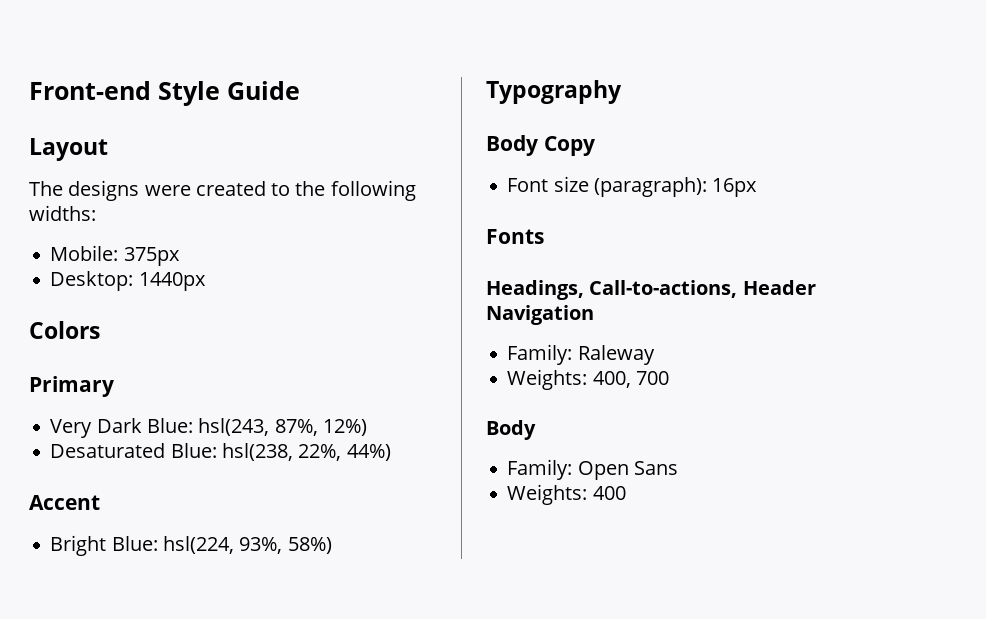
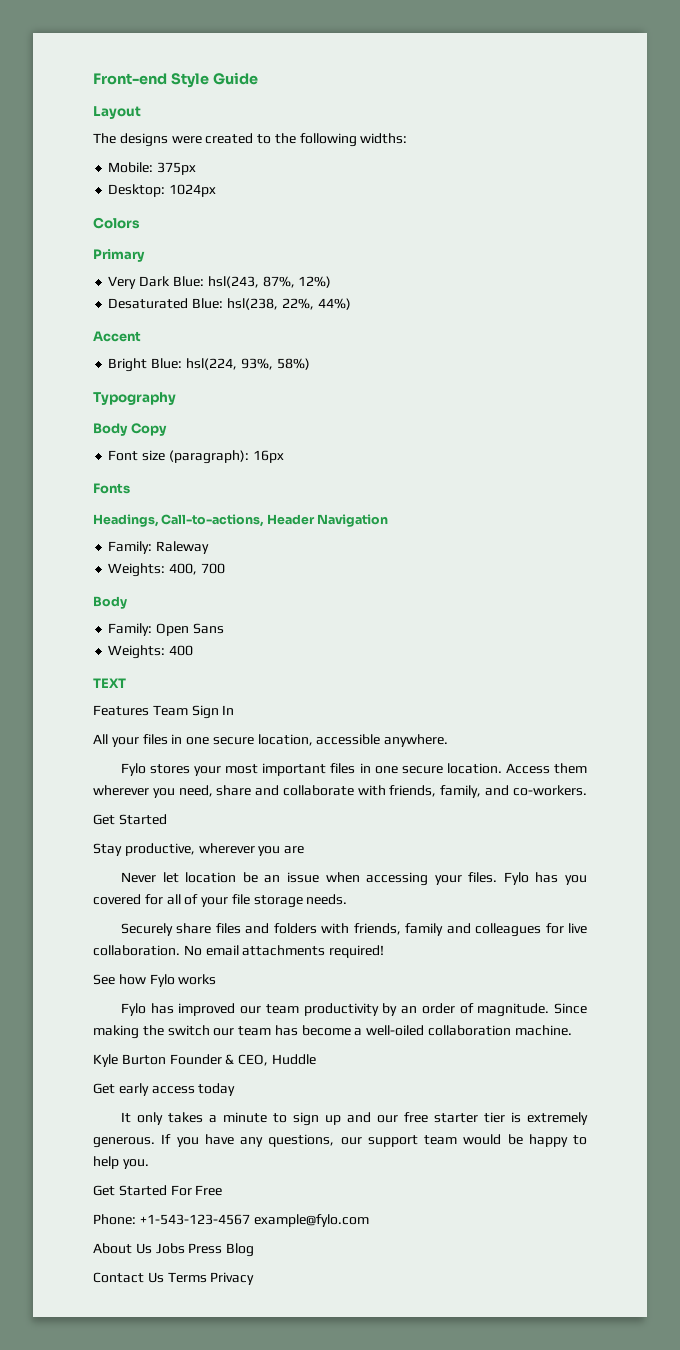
[138,272,206,291] 1440px -> [169,184,217,197] 1024px
(626, 493) none -> [93,678,126,688] [93,705,235,719] [93,734,449,747] [121,763,587,776] [93,785,587,798] [93,814,167,825] [93,843,305,856] [121,872,588,886] [93,894,348,908] [121,923,587,937] [93,945,385,958] [93,974,217,987] [121,1003,587,1017] [93,1025,572,1039] [93,1054,316,1067] [93,1083,236,1096] [121,1112,588,1126] [93,1134,587,1148] [93,1156,149,1169] [93,1185,223,1196] [93,1214,369,1227] [93,1243,255,1257] [93,1272,255,1285] // TEXT // Features Team Sign In // All your files in one secure location, accessible anywhere. // Fylo stores your most important files in one secure location. Access them wherever you need, share and collaborate with friends, family, and co-workers. // Get Started // Stay productive, wherever you are // Never let location be an issue when accessing your files. Fylo has you covered for all of your file storage needs. // Securely share files and folders with friends, family and colleagues for live collaboration. No email attachments required! // See how Fylo works // Fylo has improved our team productivity by an order of magnitude. Since making the switch our team has become a well-oiled collaboration machine. // Kyle Burton Founder & CEO, Huddle // Get early access today // It only takes a minute to sign up and our free starter tier is extremely generous. If you have any questions, our support team would be happy to help you. // Get Started For Free // Phone: +1-543-123-4567 example@fylo.com // About Us Jobs Press Blog // Contact Us Terms Privacy

